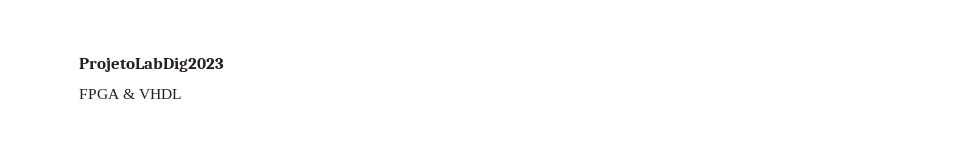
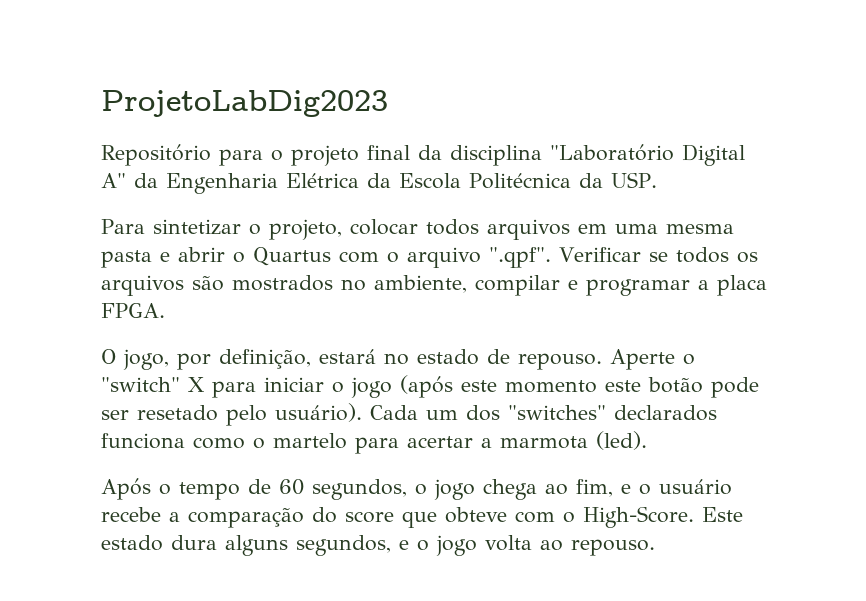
[79,89,182,99] FPGA & VHDL -> [101,144,745,166] [101,172,657,194] [101,219,734,240] [101,247,758,268] [101,275,767,296] [101,303,165,318] [101,349,695,370] [101,375,759,398] [101,403,717,426] [101,431,647,454] [101,478,732,500] [101,506,743,528] [101,535,655,556] Repositório para o projeto final da disciplina "Laboratório Digital A" da Engenharia Elétrica da Escola Politécnica da USP. // Para sintetizar o projeto, colocar todos arquivos em uma mesma pasta e abrir o Quartus com o arquivo ".qpf". Verificar se todos os arquivos são mostrados no ambiente, compilar e programar a placa FPGA. // O jogo, por definição, estará no estado de repouso. Aperte o "switch" X para iniciar o jogo (após este momento este botão pode ser resetado pelo usuário). Cada um dos "switches" declarados funciona como o martelo para acertar a marmota (led). // Após o tempo de 60 segundos, o jogo chega ao fim, e o usuário recebe a comparação do score que obteve com o High-Score. Este estado dura alguns segundos, e o jogo volta ao repouso.

